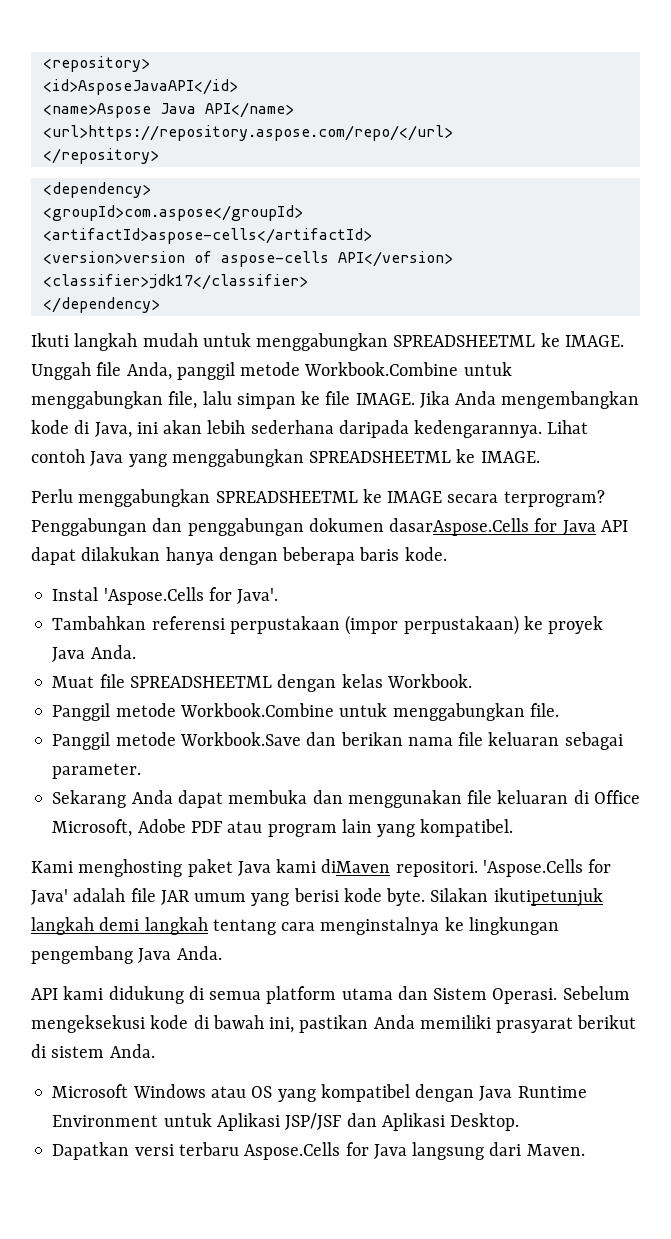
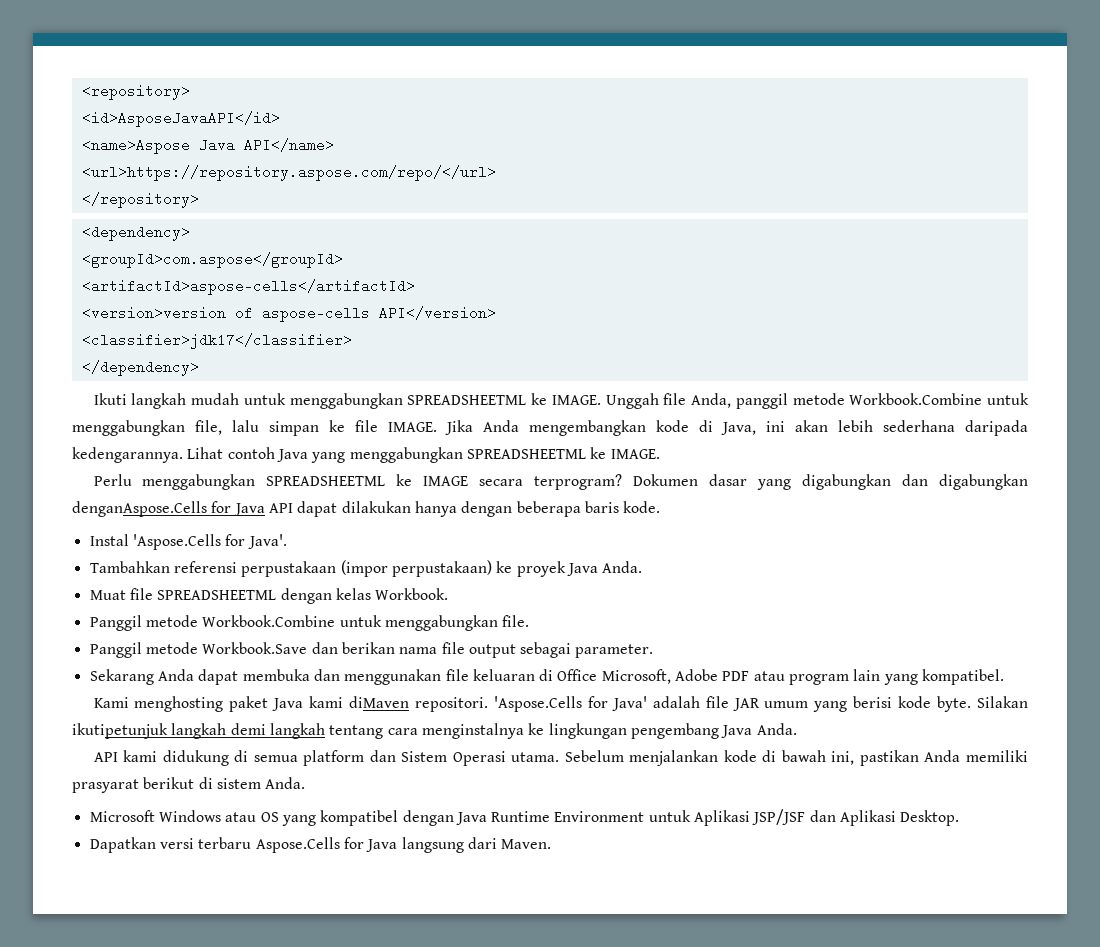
[31,518,530,536] Penggabungan dan penggabungan dokumen dasarAspose.Cells -> [633,474,1028,490] [72,501,207,517] Dokumen dasar yang digabungkan dan digabungkan denganAspose.Cells
[488,732,560,746] keluaran -> [468,644,516,658] output
[341,988,393,1000] utama -> (365, 758) none
[492,986,630,1004] [31,1015,145,1033] Operasi. Sebelum mengeksekusi -> [452,750,719,766] Operasi utama. Sebelum menjalankan

